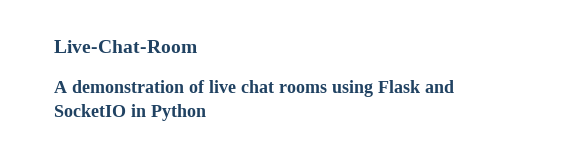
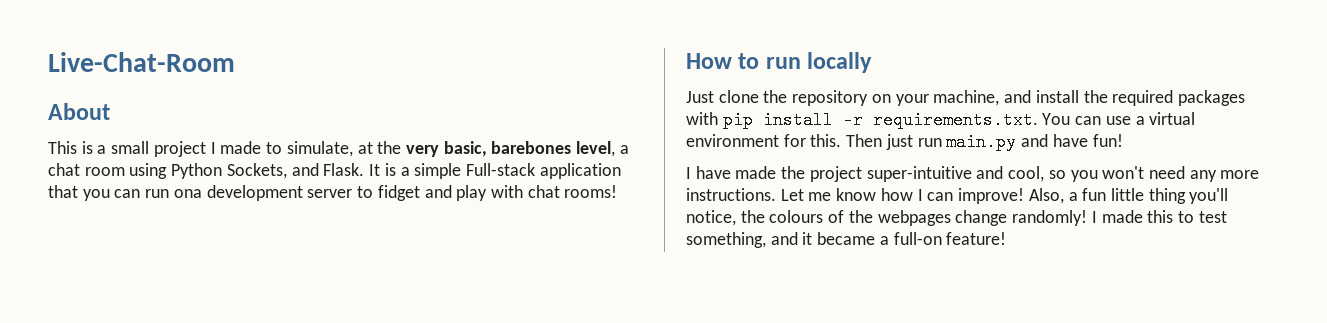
[54,80,454,97] [54,104,206,121] A demonstration of live chat rooms using Flask and SocketIO in Python -> [48,103,110,120] [48,141,629,157] [48,163,621,179] [48,185,618,201] [686,52,873,73] [686,90,1245,106] [686,111,1196,129] [686,133,1123,151] [686,166,1260,182] [686,188,1229,204] [686,210,1227,226] [686,232,1007,248] About // This is a small project I made to simulate, at the very basic, barebones level, a chat room using Python Sockets, and Flask. It is a simple Full-stack application that you can run ona development server to fidget and play with chat rooms! // How to run locally // Just clone the repository on your machine, and install the required packages with pip install -r requirements.txt. You can use a virtual environment for this. Then just run main.py and have fun! // I have made the project super-intuitive and cool, so you won't need any more instructions. Let me know how I can improve! Also, a fun little thing you'll notice, the colours of the webpages change randomly! I made this to test something, and it became a full-on feature!

